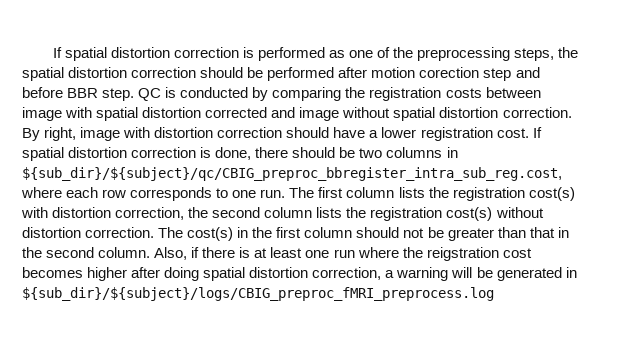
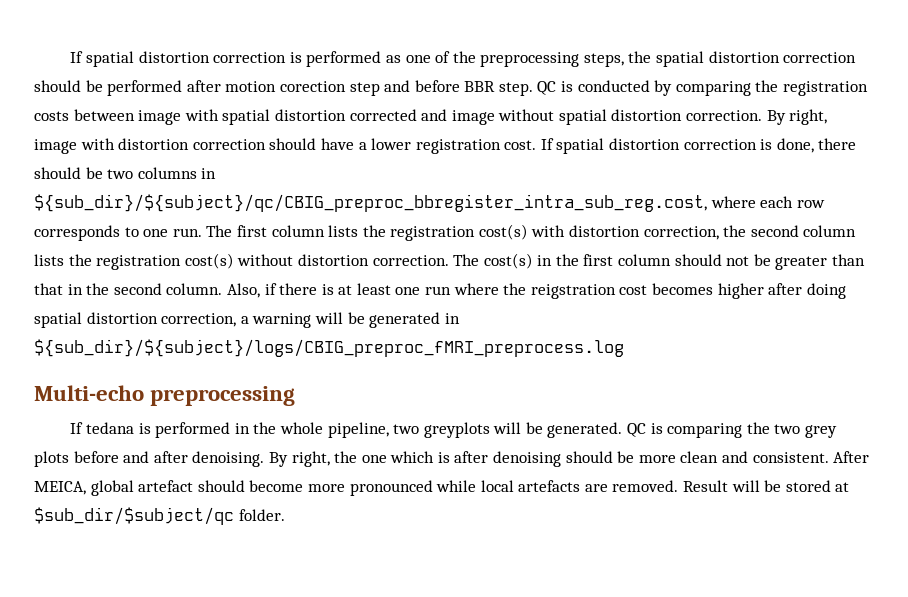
(494, 294) none -> [34,385,296,406] [70,422,837,438] [34,451,870,467] [34,480,850,496] [34,507,285,525] // Multi-echo preprocessing // If tedana is performed in the whole pipeline, two greyplots will be generated. QC is comparing the two grey plots before and after denoising. By right, the one which is after denoising should be more clean and consistent. After MEICA, global artefact should become more pronounced while local artefacts are removed. Result will be stored at $sub_dir/$subject/qc folder.

